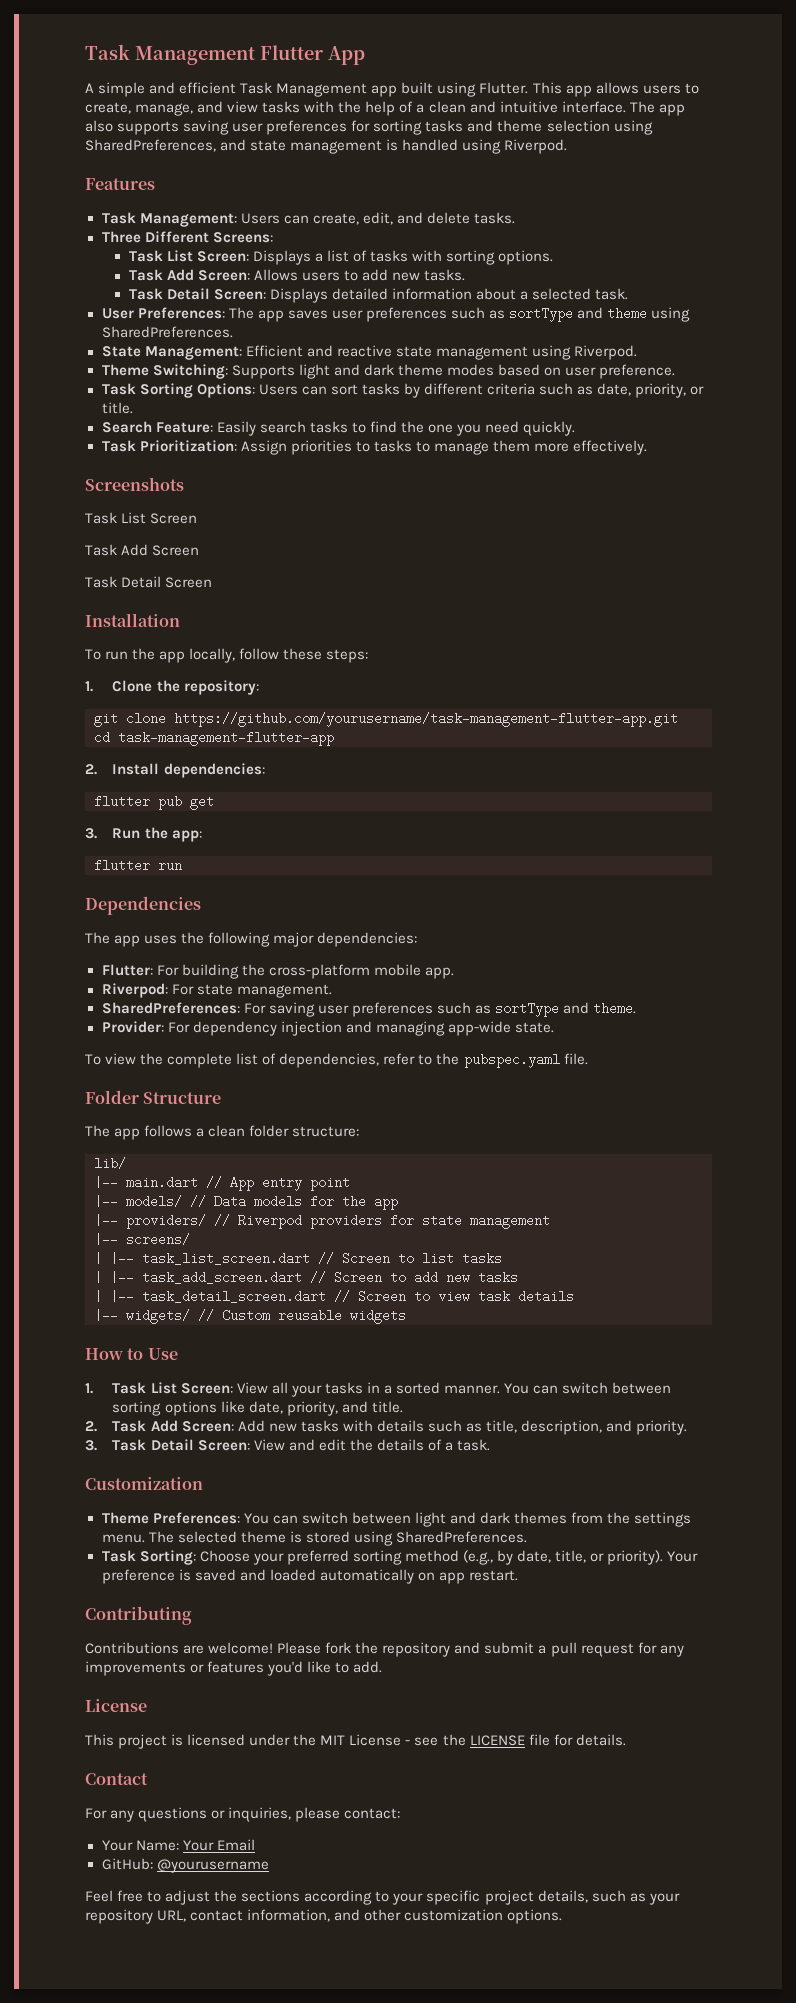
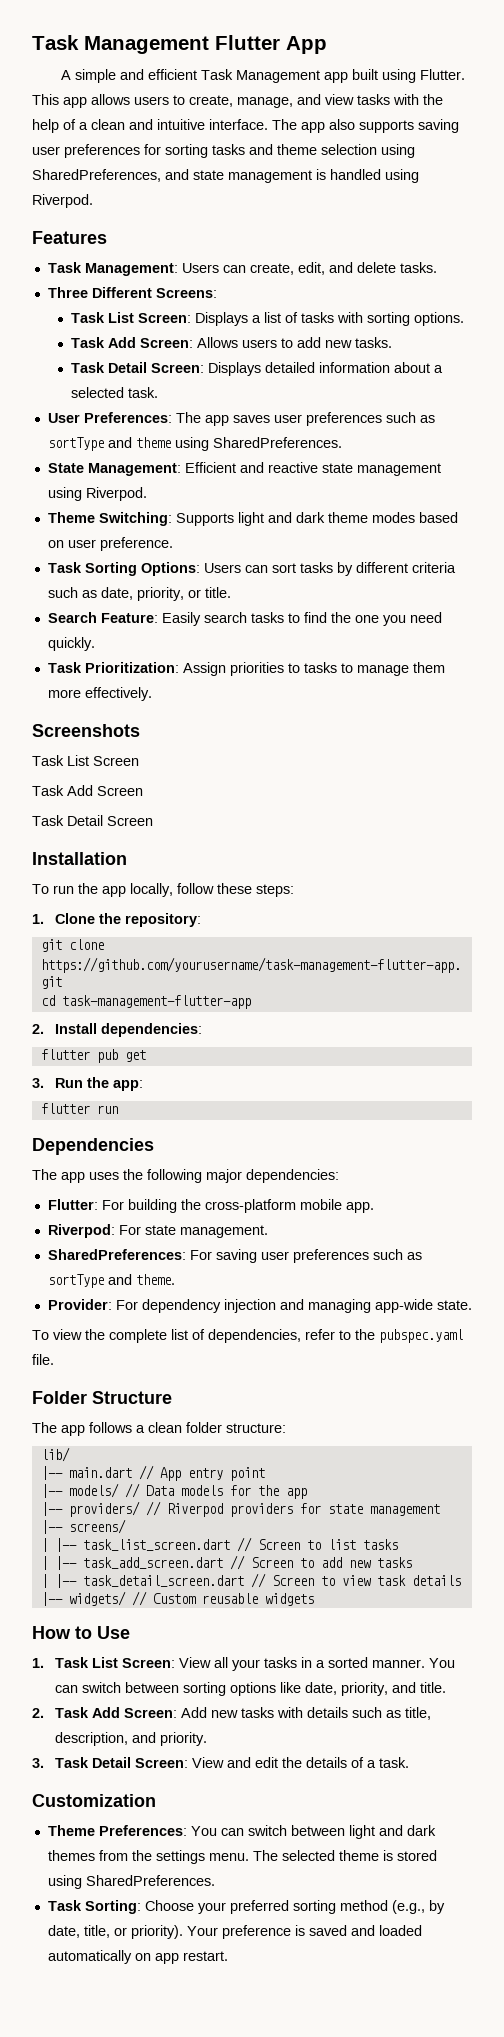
[85,1606,192,1625] [85,1642,684,1657] [85,1661,383,1676] [85,1699,147,1712] [85,1734,626,1749] [85,1773,148,1785] [85,1807,401,1822] [101,1839,255,1851] [101,1858,269,1873] [85,1890,680,1905] [85,1909,563,1924] // Contributing // Contributions are welcome! Please fork the repository and submit a pull request for any improvements or features you'd like to add. // License // This project is licensed under the MIT License - see the LICENSE file for details. // Contact // For any questions or inquiries, please contact: // Your Name: Your Email // GitHub: @yourusername // Feel free to adjust the sections according to your specific project details, such as your repository URL, contact information, and other customization options. -> (228, 1956) none

